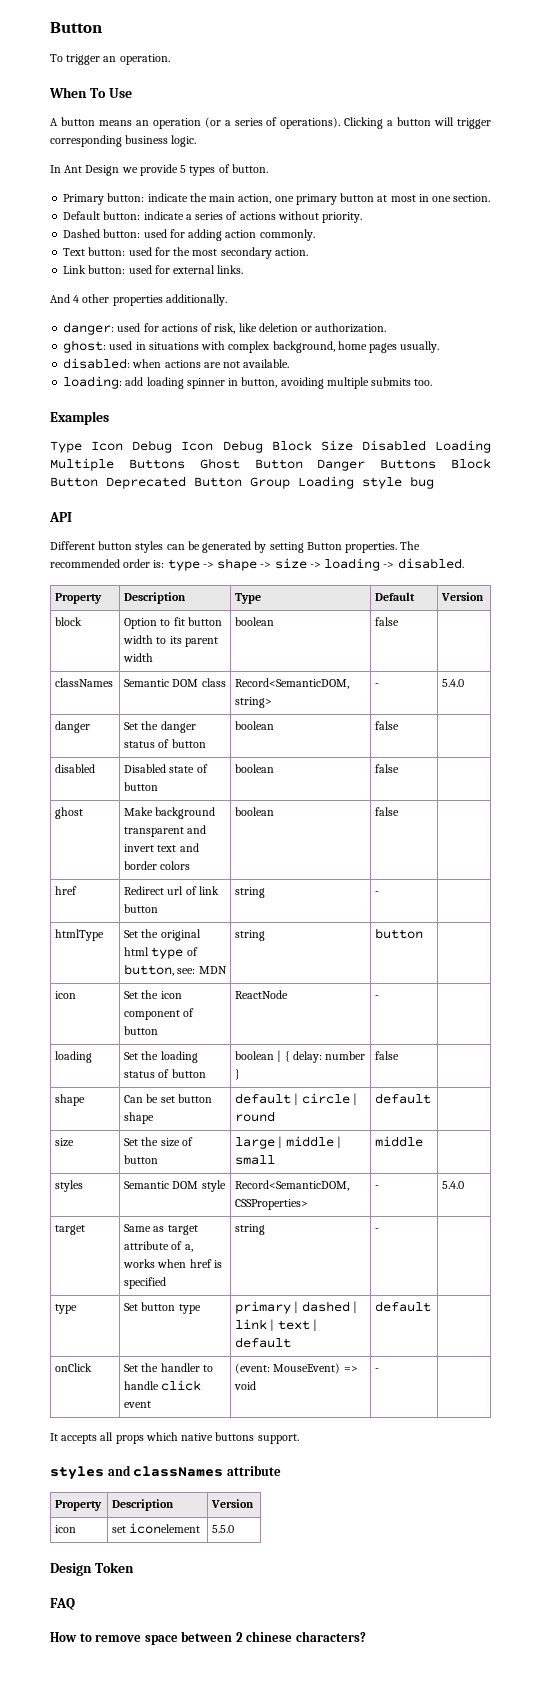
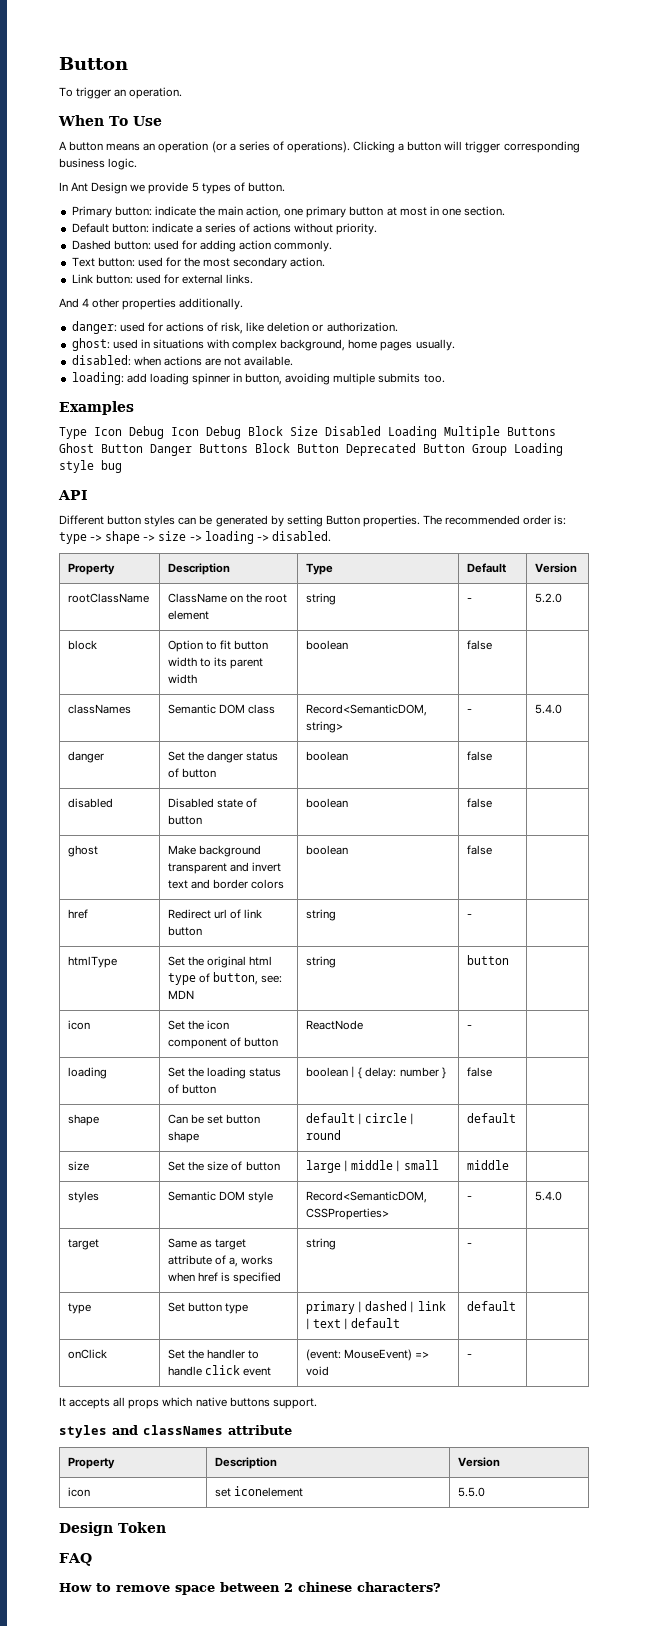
(485, 596) none -> [68,593,150,603] [168,593,288,603] [168,610,210,620] [306,593,337,605] [467,598,473,602] [535,593,563,603] // rootClassName | ClassName on the root element | string | - | 5.2.0

